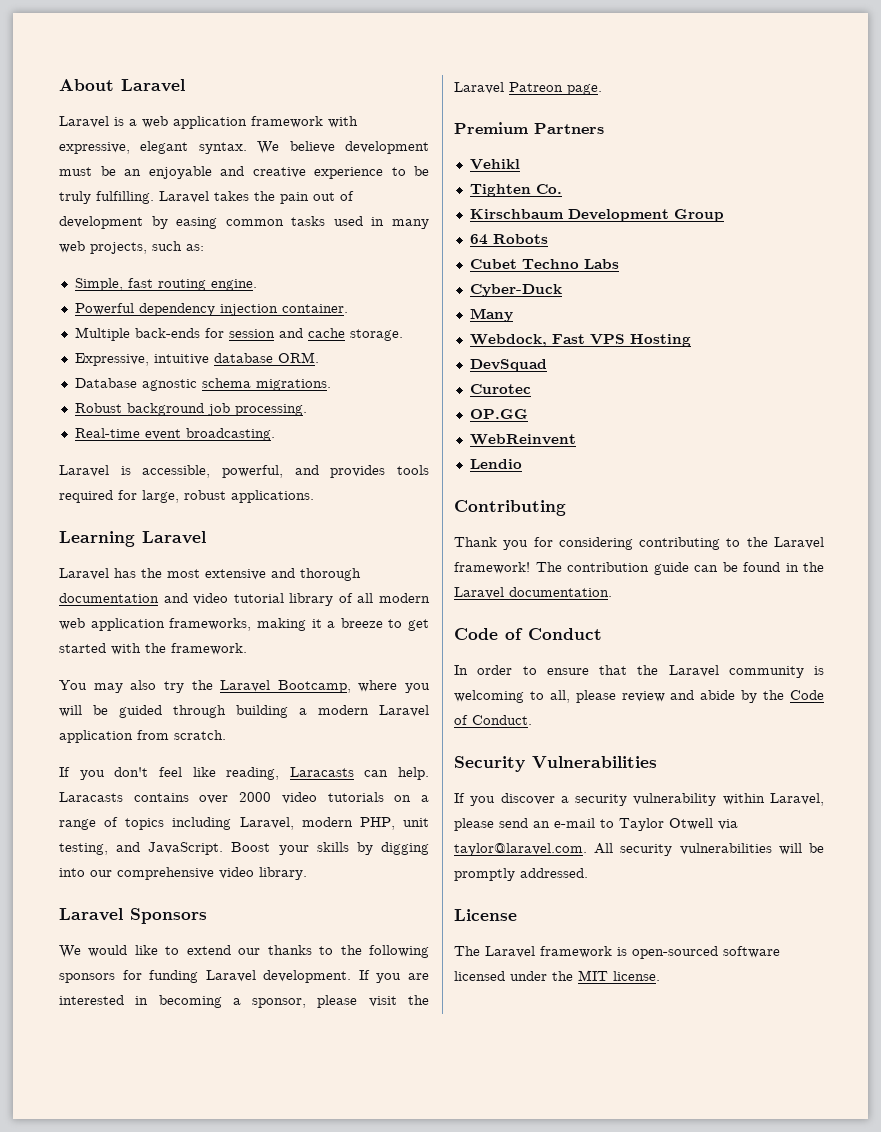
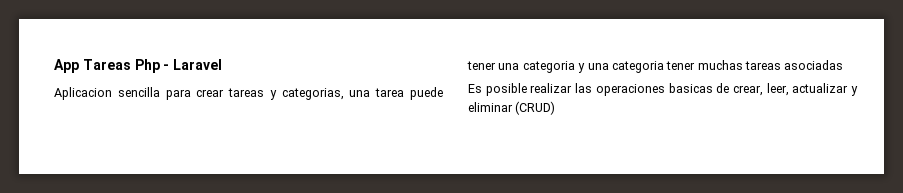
[59,79,185,92] [59,116,358,129] [59,141,429,154] [59,166,429,179] [59,191,354,204] [59,216,429,229] [59,241,204,254] [74,278,257,291] [74,303,348,316] [74,327,403,341] [74,352,319,366] [74,378,331,391] [74,403,307,416] [74,428,275,441] [59,465,429,478] [59,490,314,503] [59,531,206,547] [59,568,361,581] [59,593,430,606] [59,618,429,631] [59,643,247,655] [59,680,430,693] [59,705,429,718] [59,730,226,743] [59,767,429,780] [59,792,430,804] [59,817,429,830] [59,842,430,855] [59,867,307,880] [59,908,207,924] [59,945,430,958] [59,970,429,983] [59,995,429,1008] [454,82,602,95] [454,122,604,134] [469,159,520,170] [469,184,562,197] [469,209,724,222] [469,234,548,245] [469,259,619,269] [469,284,562,297] [469,308,513,322] [469,334,691,347] [469,359,547,372] [469,384,531,394] [469,409,528,419] [469,434,576,445] [469,459,522,469] [454,500,566,516] [454,537,824,550] [454,562,824,575] [454,587,612,599] [454,628,602,640] [454,665,824,678] [454,690,824,703] [454,715,532,725] [454,756,657,772] [454,793,824,806] [454,818,738,831] [454,843,824,856] [454,868,588,881] [454,909,517,921] [454,946,780,959] [454,970,660,981] About Laravel // Laravel is a web application framework with expressive, elegant syntax. We believe development must be an enjoyable and creative experience to be truly fulfilling. Laravel takes the pain out of development by easing common tasks used in many web projects, such as: // Simple, fast routing engine. // Powerful dependency injection container. // Multiple back-ends for session and cache storage. // Expressive, intuitive database ORM. // Database agnostic schema migrations. // Robust background job processing. // Real-time event broadcasting. // Laravel is accessible, powerful, and provides tools required for large, robust applications. // Learning Laravel // Laravel has the most extensive and thorough documentation and video tutorial library of all modern web application frameworks, making it a breeze to get started with the framework. // You may also try the Laravel Bootcamp, where you will be guided through building a modern Laravel application from scratch. // If you don't feel like reading, Laracasts can help. Laracasts contains over 2000 video tutorials on a range of topics including Laravel, modern PHP, unit testing, and JavaScript. Boost your skills by digging into our comprehensive video library. // Laravel Sponsors // We would like to extend our thanks to the following sponsors for funding Laravel development. If you are interested in becoming a sponsor, please visit the Laravel Patreon page. // Premium Partners // Vehikl // Tighten Co. // Kirschbaum Development Group // 64 Robots // Cubet Techno Labs // Cyber-Duck // Many // Webdock, Fast VPS Hosting // DevSquad // Curotec // OP.GG // WebReinvent // Lendio // Contributing // Thank you for considering contributing to the Laravel framework! The contribution guide can be found in the Laravel documentation. // Code of Conduct // In order to ensure that the Laravel community is welcoming to all, please review and abide by the Code of Conduct. // Security Vulnerabilities // If you discover a security vulnerability within Laravel, please send an e-mail to Taylor Otwell via taylor@laravel.com. All security vulnerabilities will be promptly addressed. // License // The Laravel framework is open-sourced software licensed under the MIT license. -> [54,59,223,73] [54,87,443,100] [467,60,844,73] [468,83,858,96] [468,101,556,115] App Tareas Php - Laravel // Aplicacion sencilla para crear tareas y categorias, una tarea puede tener una categoria y una categoria tener muchas tareas asociadas // Es posible realizar las operaciones basicas de crear, leer, actualizar y eliminar (CRUD)

